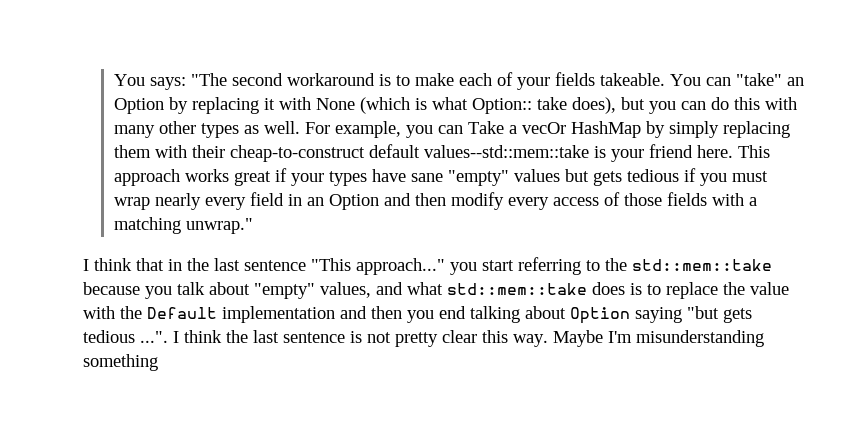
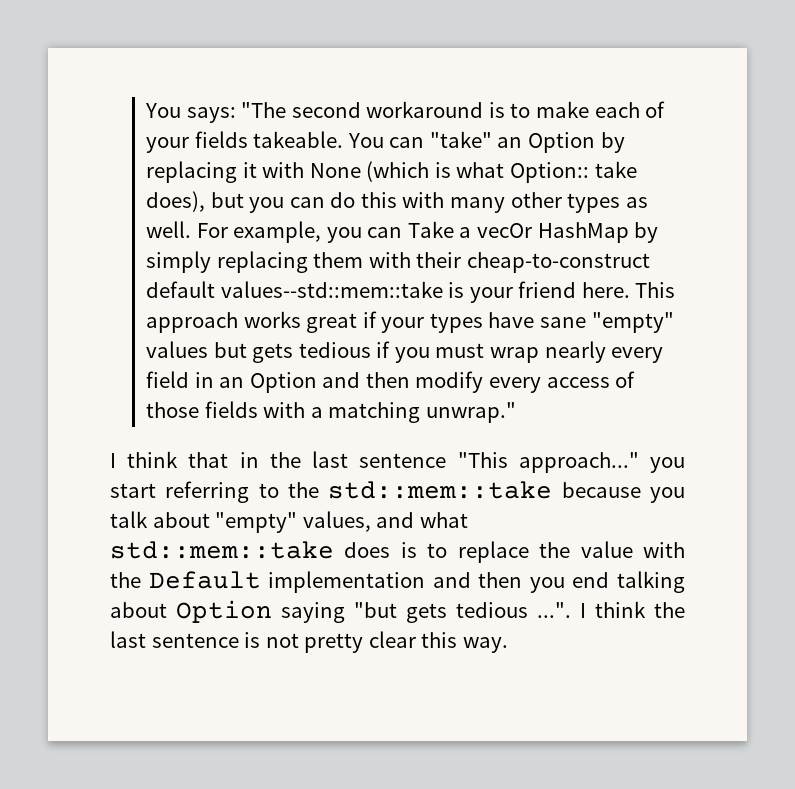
[553,330,764,347] [83,354,158,371] Maybe I'm misunderstanding something -> (508, 645) none

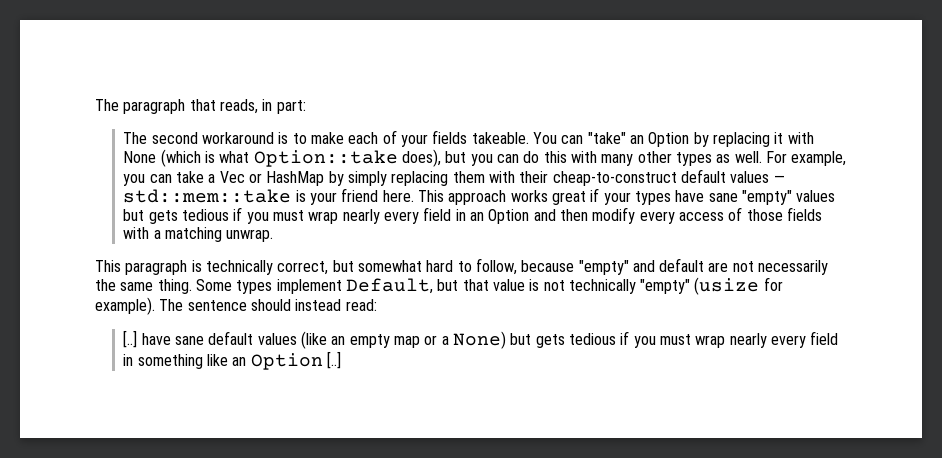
[145,102,287,123] You says: "The -> [95,99,306,114] [123,132,148,144] The paragraph that reads, in part: // The
[509,161,637,183] Option:: take -> [253,150,398,167] Option::take
[407,221,532,238] Take a vecOr -> [176,171,263,183] take a Vec or
[220,281,443,298] values--std::mem::take -> [730,171,785,183] [123,189,292,203] values — std::mem::take
[425,402,516,423] [110,451,685,473] [110,481,685,503] [110,511,468,533] [110,541,686,563] [110,571,685,593] [110,600,685,623] [110,631,508,653] unwrap." // I think that in the last sentence "This approach..." you start referring to the std::mem::take because you talk about "empty" values, and what std::mem::take does is to replace the value with the Default implementation and then you end talking about Option saying "but gets tedious ...". I think the last sentence is not pretty clear this way. -> [226,229,274,242] [95,258,829,275] [95,277,783,295] [95,297,377,315] [123,330,839,349] [123,351,342,370] unwrap. // This paragraph is technically correct, but somewhat hard to follow, because "empty" and default are not necessarily the same thing. Some types implement Default, but that value is not technically "empty" (usize for example). The sentence should instead read: // [..] have sane default values (like an empty map or a None) but gets tedious if you must wrap nearly every field in something like an Option [..]

